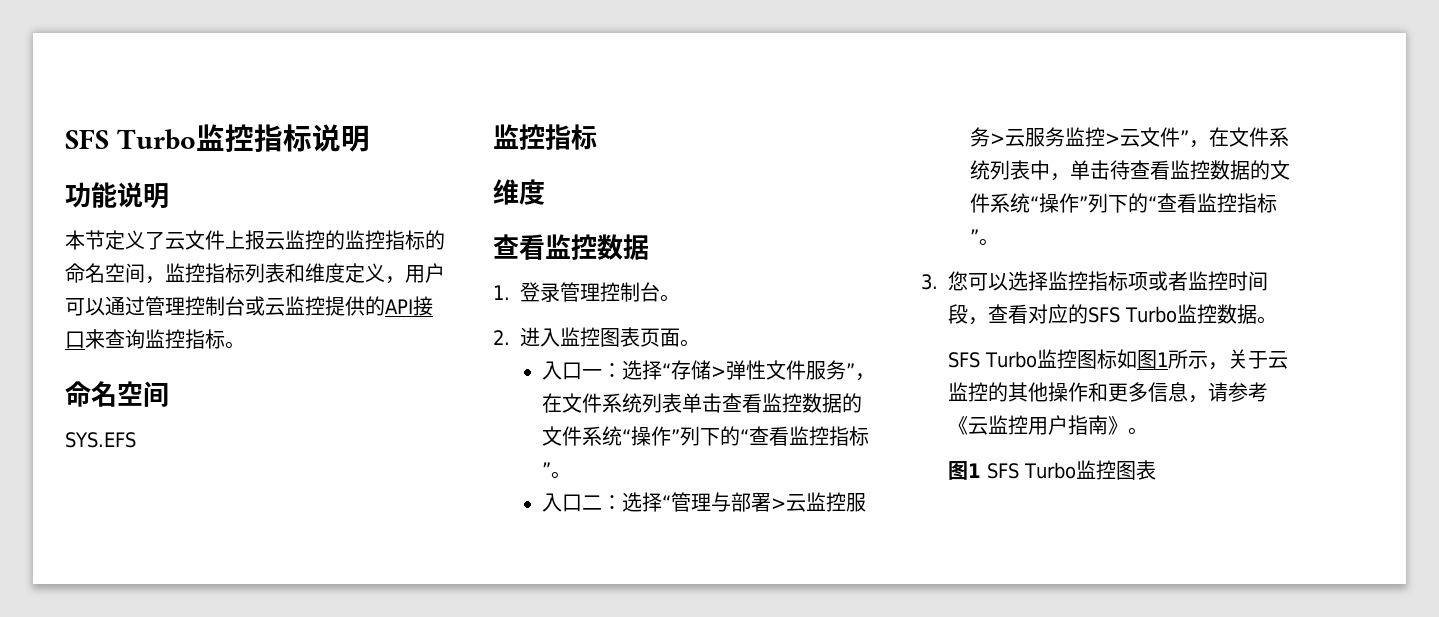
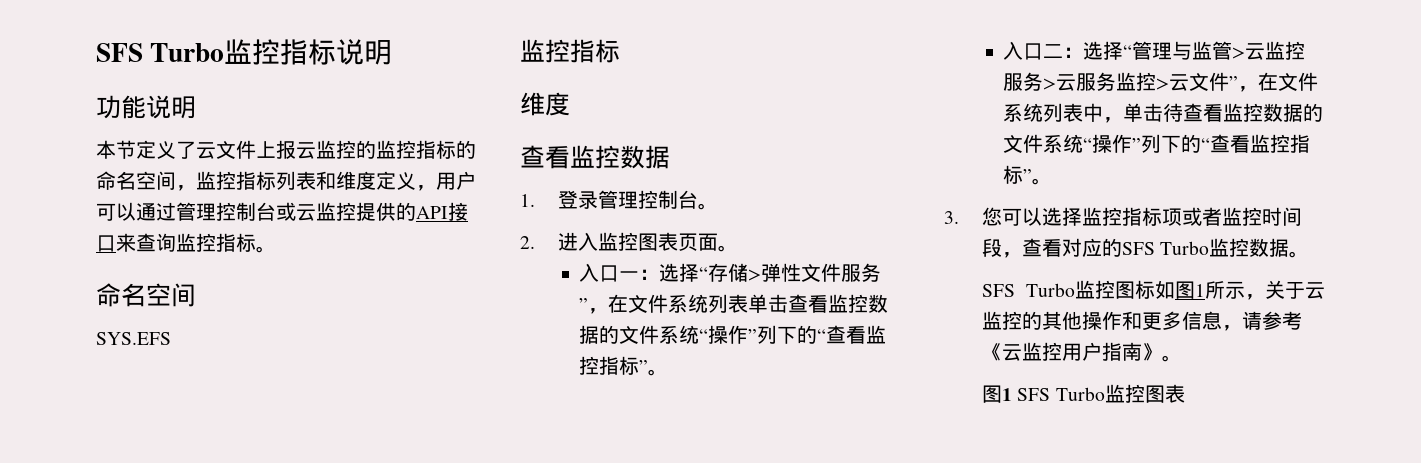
[730,492,771,512] 部署 -> [1192,41,1233,60] 监管

